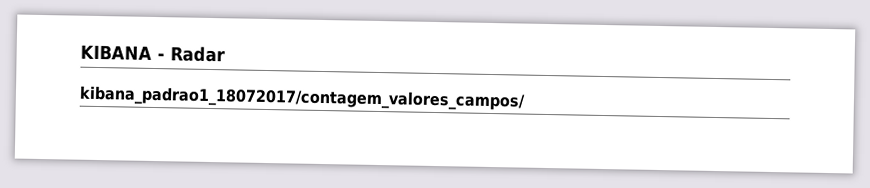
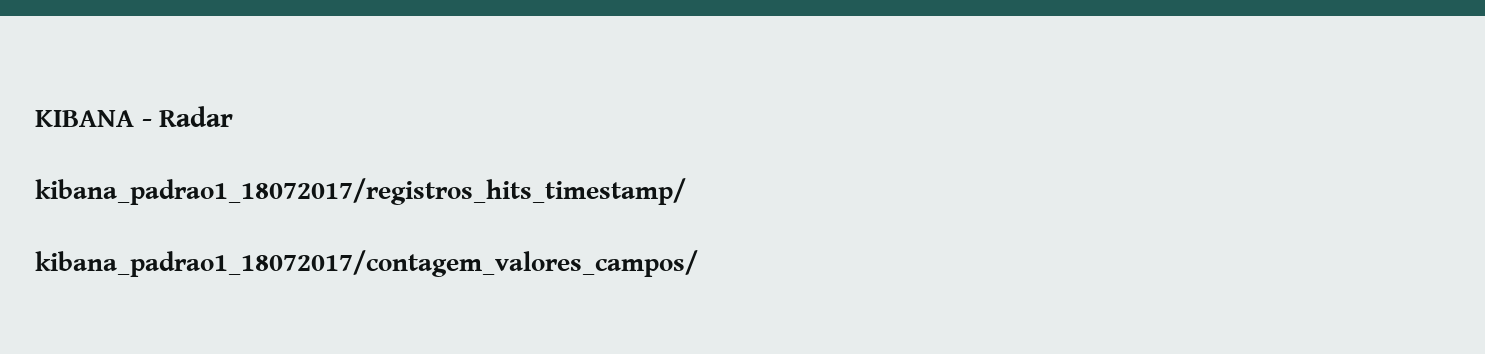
(225, 54) none -> [35,178,686,205] // kibana_padrao1_18072017/registros_hits_timestamp/

